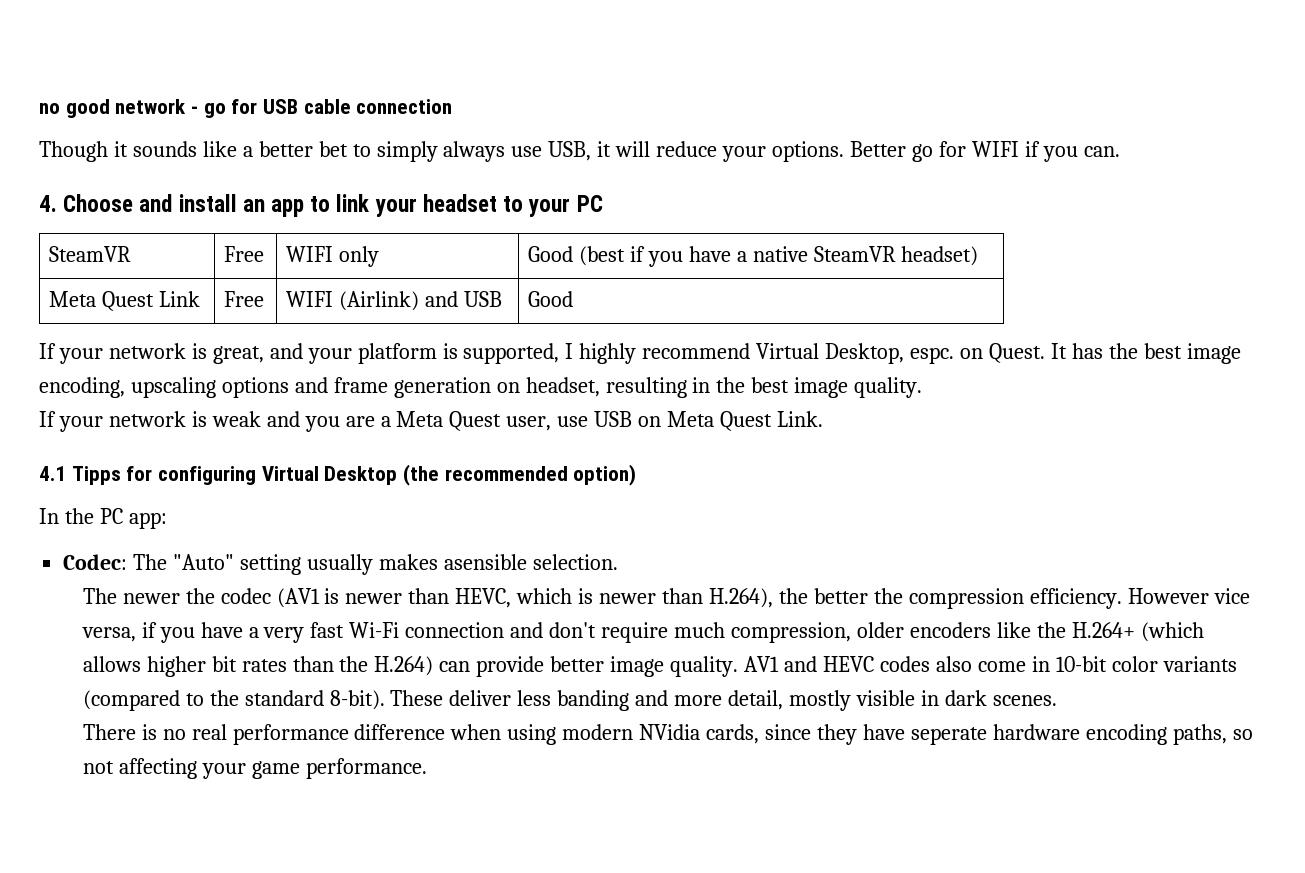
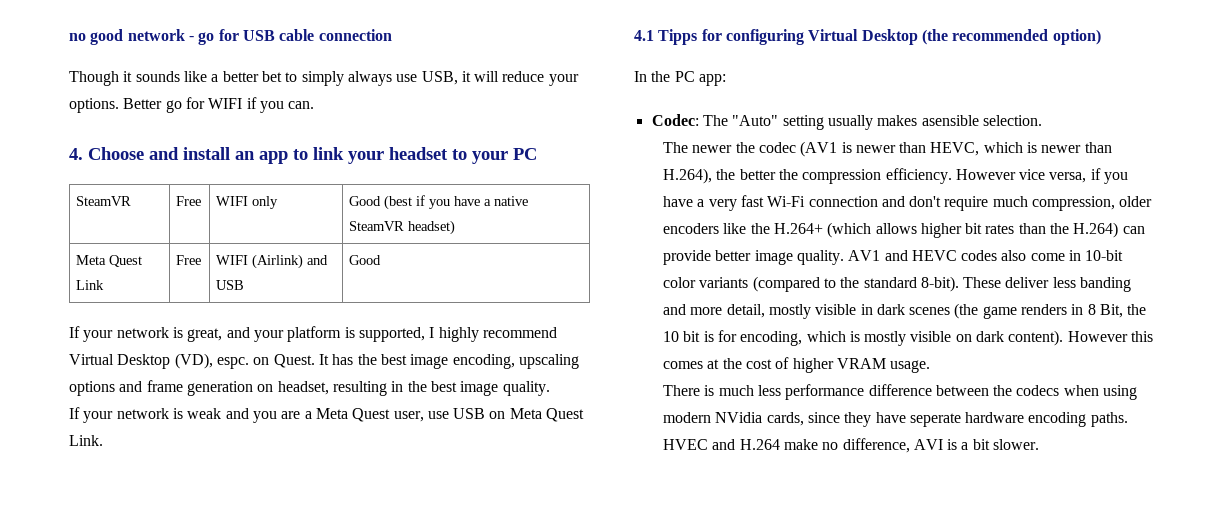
[825,343,905,364] Desktop, -> [117,353,213,369] Desktop (VD),
[992,695,1057,706] [82,724,446,745] scenes. // There is no real performance difference -> [909,303,1147,319] [662,330,1154,346] [662,357,931,373] [662,384,1060,400] scenes (the game renders in 8 Bit, the 10 bit is for encoding, which is mostly visible on dark content). However this comes at the cost of higher VRAM usage. // There is much less performance difference between the codecs
[1172,724,1253,745] [82,758,427,779] paths, so not affecting your game performance. -> [1090,412,1128,427] [662,438,1040,453] paths. HVEC and H.264 make no difference, AVI is a bit slower.

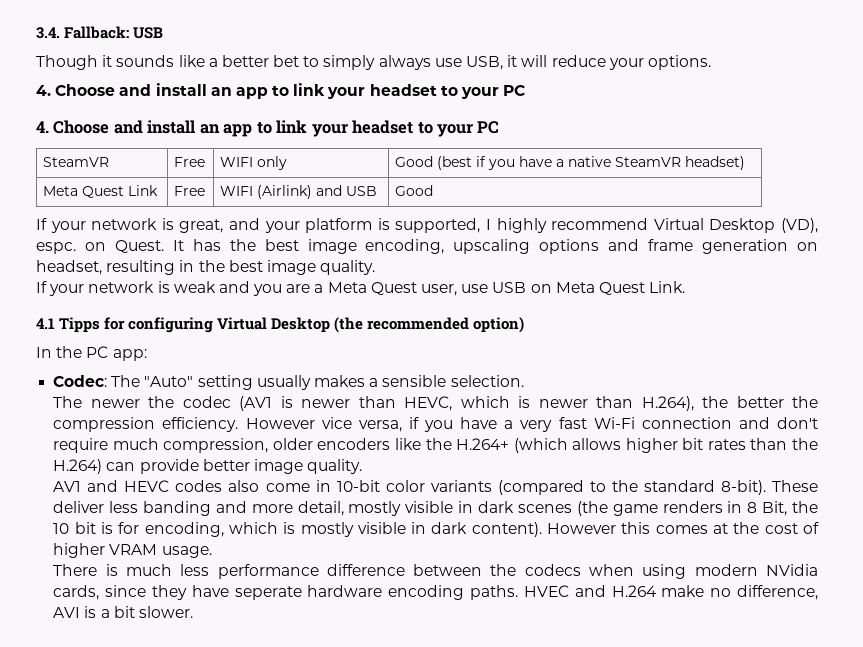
[69,29,392,45] no good network - go for USB cable connection -> [36,26,164,39] 3.4. Fallback: USB
[123,97,315,113] Better go for WIFI if you can. -> [36,83,526,99] // 4. Choose and install an app to link your headset to your PC
[921,115,979,126] asensible -> [369,375,447,387] a sensible
(844, 257) none -> (363, 466) //
[955,334,972,342] on -> [411,522,427,534] in

